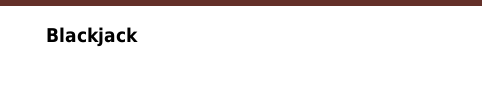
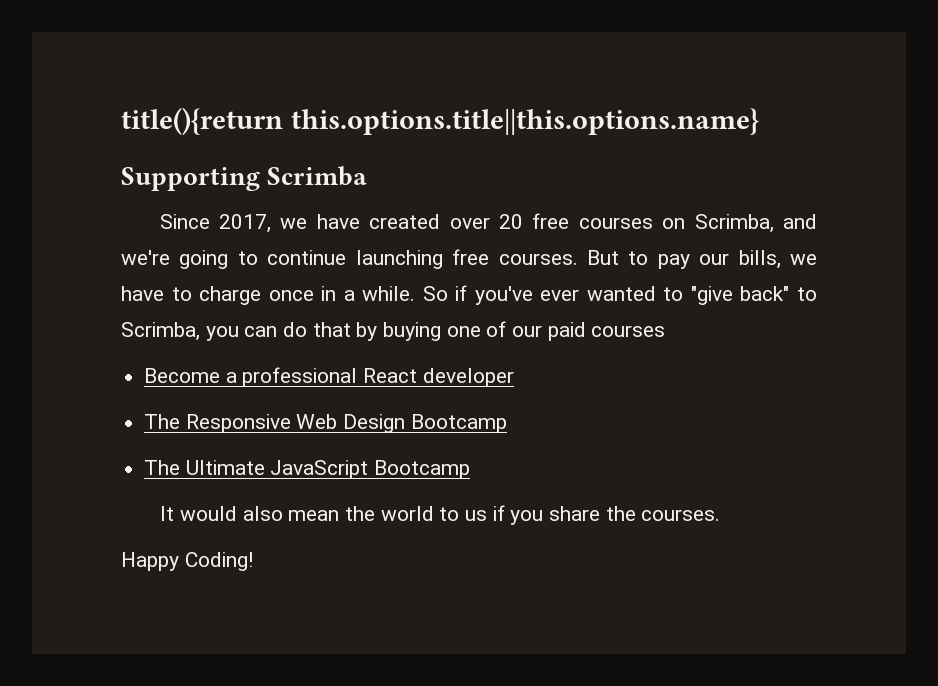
[46,27,138,47] Blackjack -> [121,107,759,135] [121,166,368,191] [159,213,817,233] [121,249,817,269] [121,285,817,305] [121,321,666,341] [144,367,514,387] [144,414,507,433] [144,460,471,479] [160,505,721,525] [121,552,253,571] title(){return this.options.title||this.options.name} // Supporting Scrimba // Since 2017, we have created over 20 free courses on Scrimba, and we're going to continue launching free courses. But to pay our bills, we have to charge once in a while. So if you've ever wanted to "give back" to Scrimba, you can do that by buying one of our paid courses // Become a professional React developer // The Responsive Web Design Bootcamp // The Ultimate JavaScript Bootcamp // It would also mean the world to us if you share the courses. // Happy Coding!

